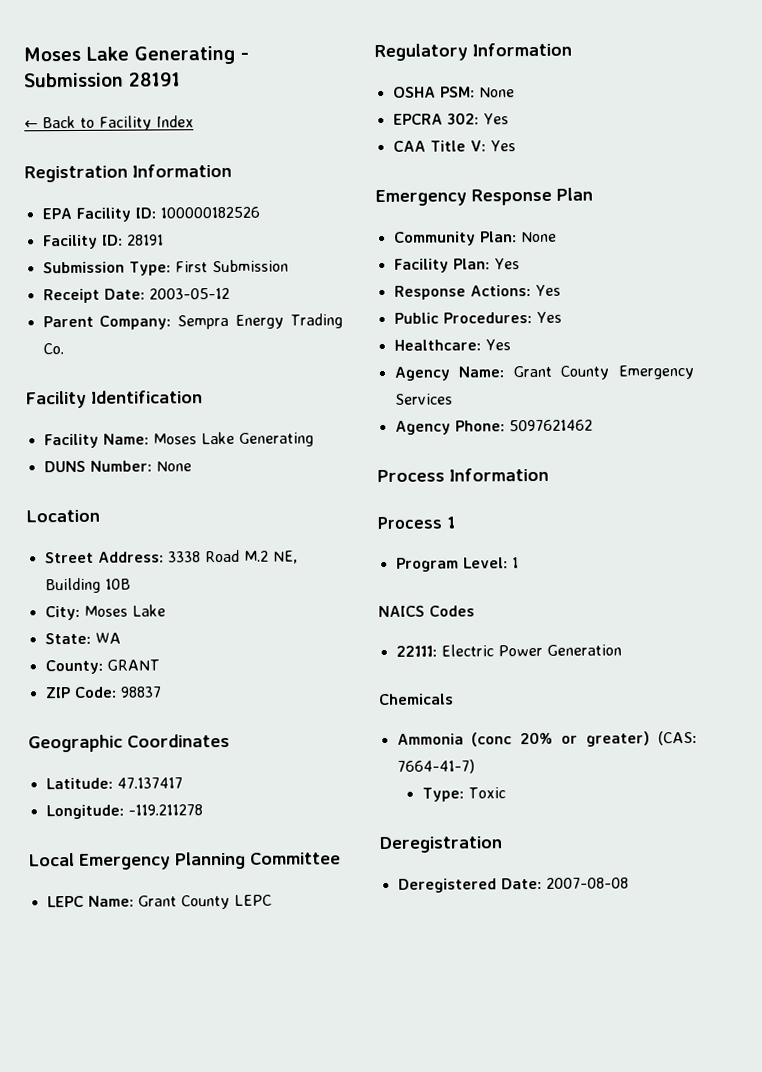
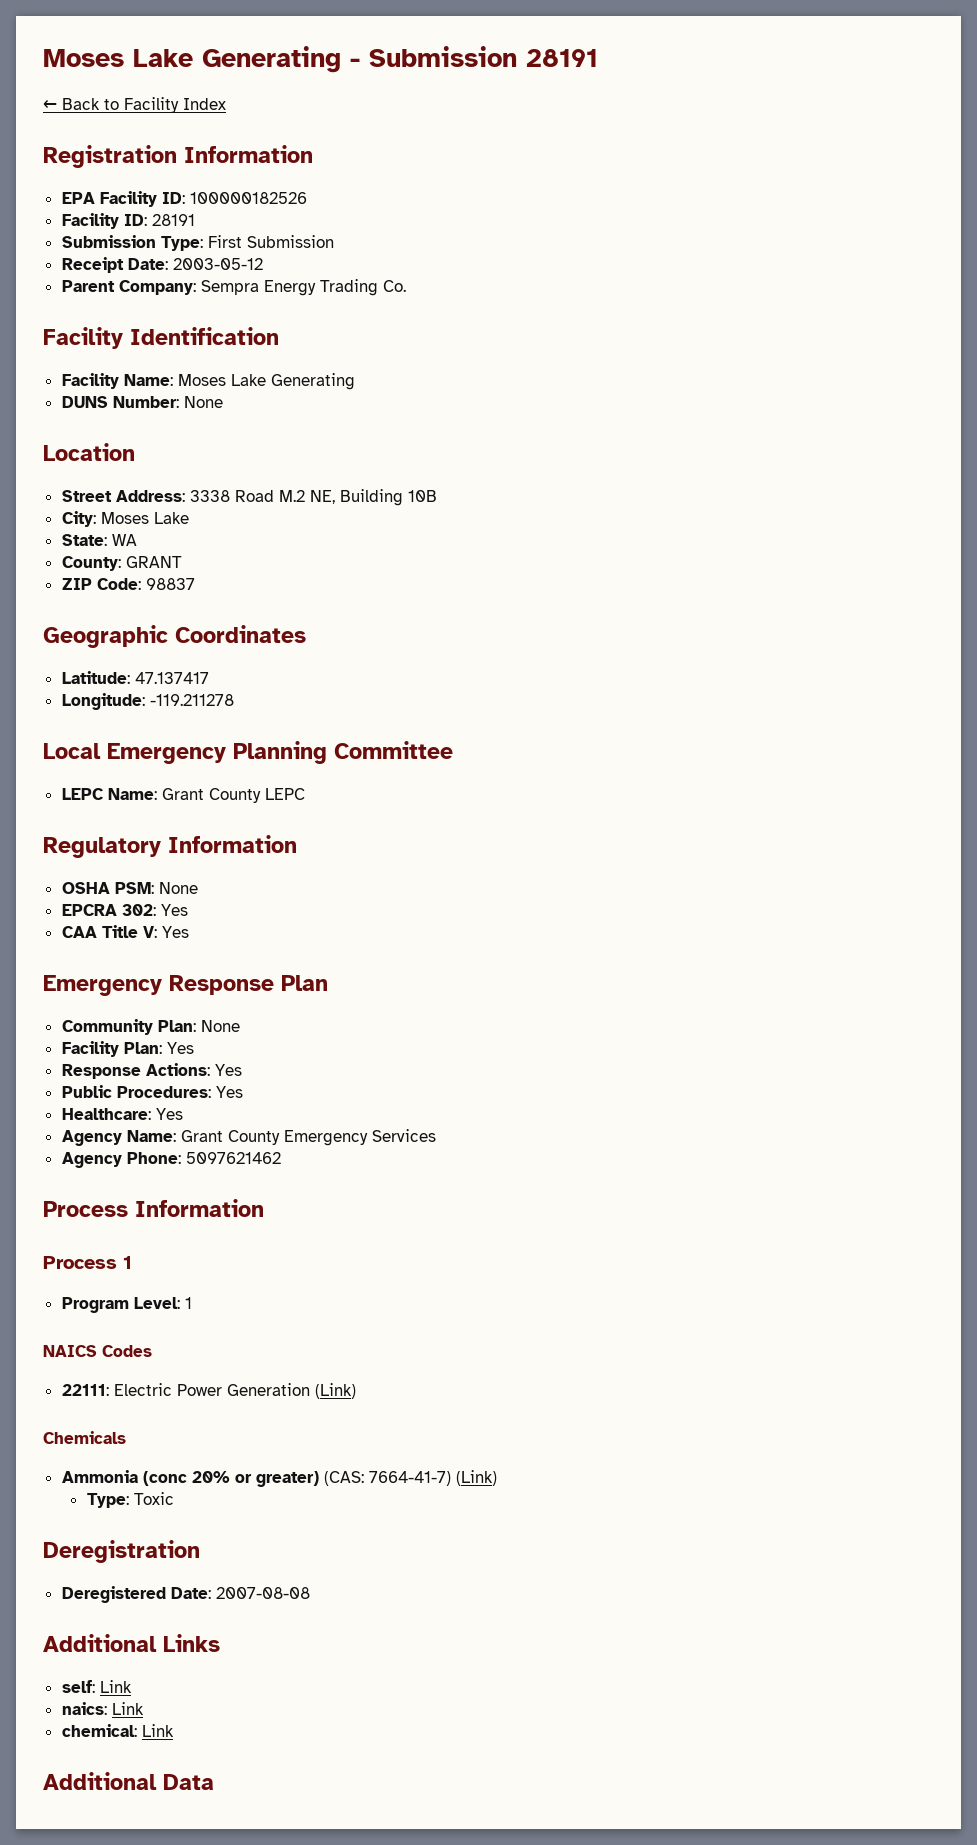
(622, 650) none -> [314,1383,356,1399] (Link)
(475, 766) none -> [455,1470,497,1486] (Link)
(629, 883) none -> [43,1634,220,1652] [61,1680,132,1693] [61,1702,144,1715] [61,1724,174,1737] [43,1772,214,1790] // Additional Links // self: Link // naics: Link // chemical: Link // Additional Data

